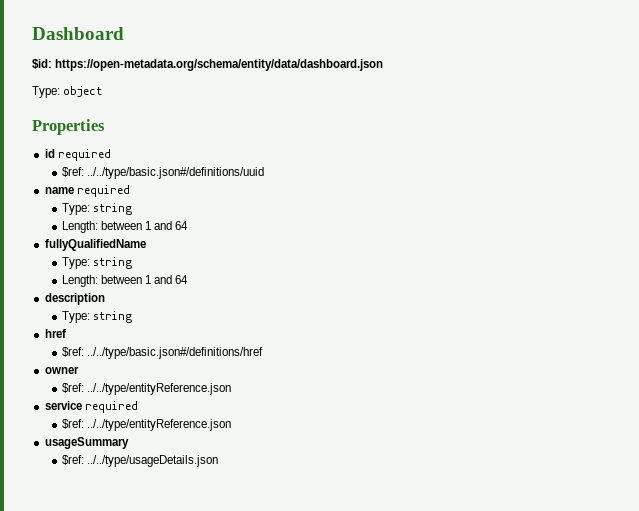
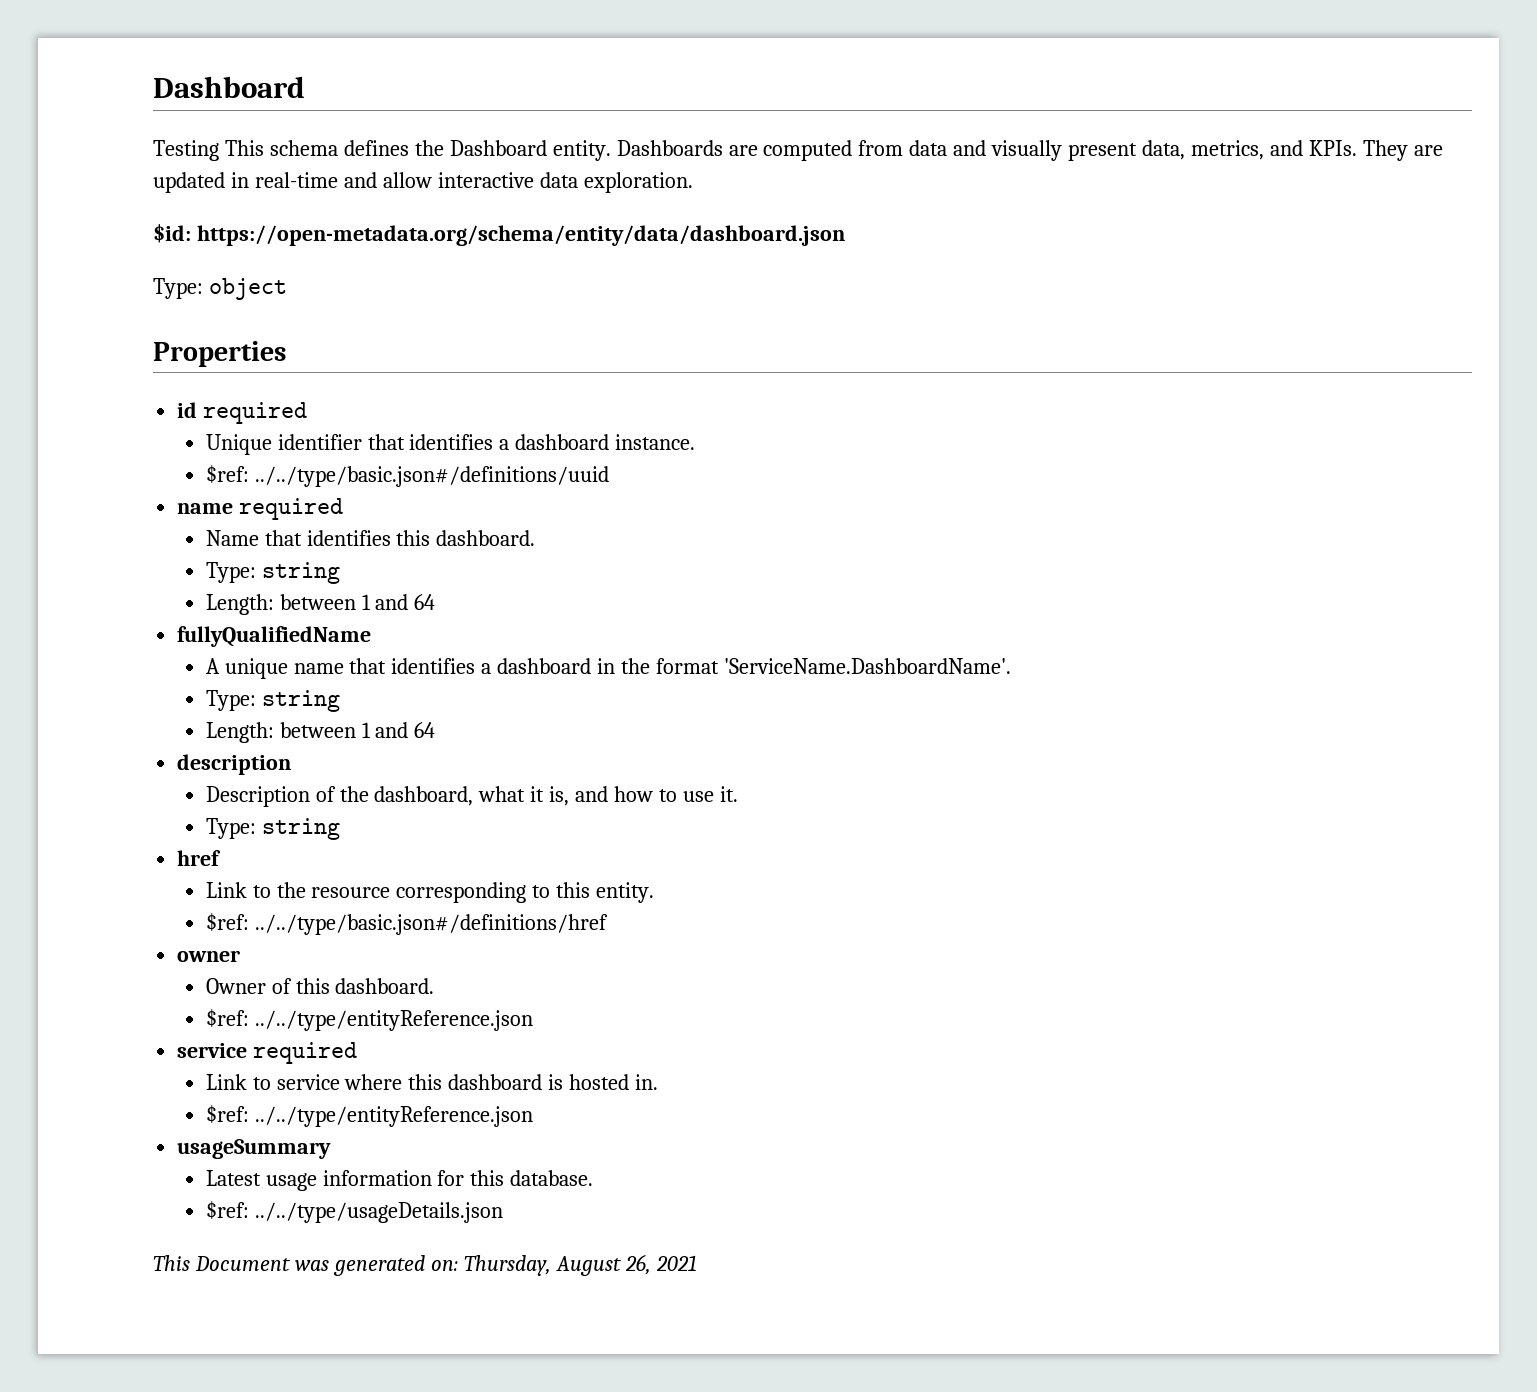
[32,27,124,40] Dashboard -> [153,76,305,98] [153,140,1443,161] [153,172,693,193] Dashboard // Testing This schema defines the Dashboard entity. Dashboards are computed from data and visually present data, metrics, and KPIs. They are updated in real-time and allow interactive data exploration.
(111, 155) none -> [205,434,696,455] // Unique identifier that identifies a dashboard instance.
(130, 191) none -> [205,530,536,546] // Name that identifies this dashboard.
(146, 245) none -> [205,658,1012,679] // A unique name that identifies a dashboard in the format 'ServiceName.DashboardName'.
[62,311,133,323] [44,329,66,338] Type: string // href -> [205,786,738,807] [205,818,340,840] [177,850,222,866] [205,882,655,903] Description of the dashboard, what it is, and how to use it. // Type: string // href // Link to the resource corresponding to this entity.
(79, 370) none -> [205,978,435,994] // Owner of this dashboard.
[62,419,232,431] [44,437,129,449] [62,455,219,467] $ref: ../../type/entityReference.json // usageSummary // $ref: ../../type/usageDetails.json -> [205,1074,659,1090] [205,1105,533,1127] [177,1139,332,1159] [205,1170,594,1191] [205,1201,503,1223] [153,1254,697,1276] Link to service where this dashboard is hosted in. // $ref: ../../type/entityReference.json // usageSummary // Latest usage information for this database. // $ref: ../../type/usageDetails.json // This Document was generated on: Thursday, August 26, 2021

